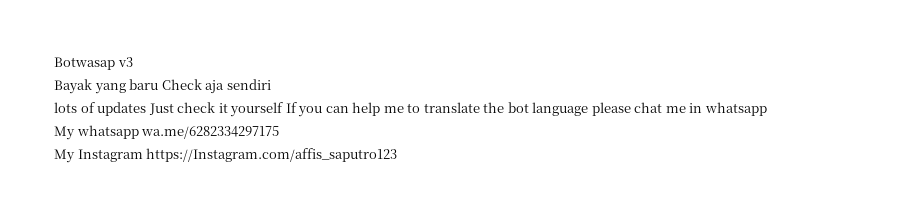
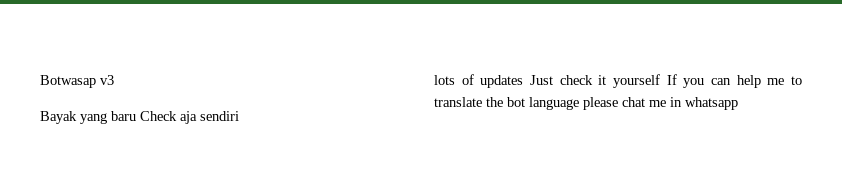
[54,125,280,140] [54,148,398,163] // My whatsapp wa.me/6282334297175 // My Instagram https://Instagram.com/affis_saputro123 -> (738, 103) none

